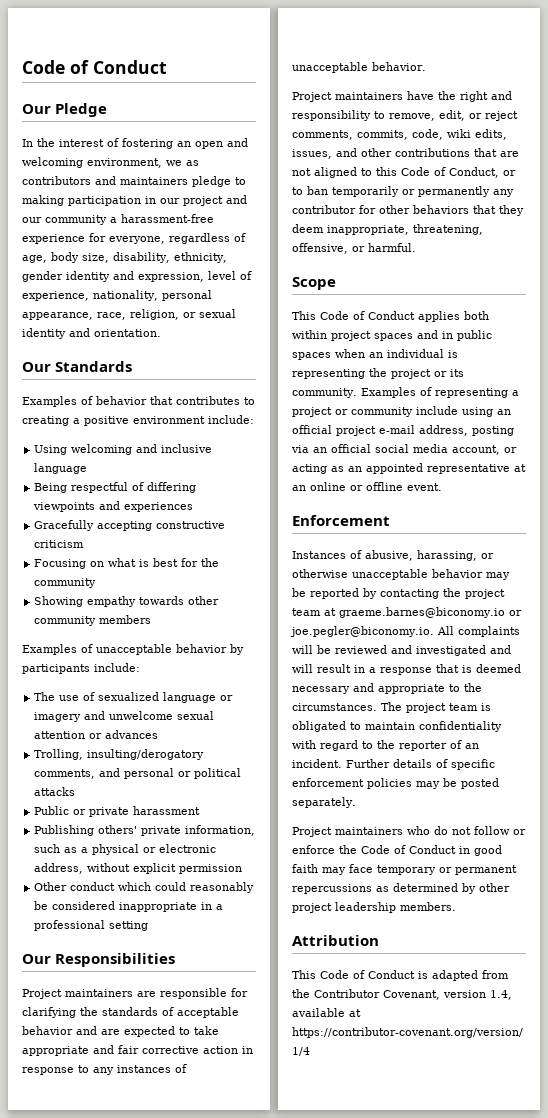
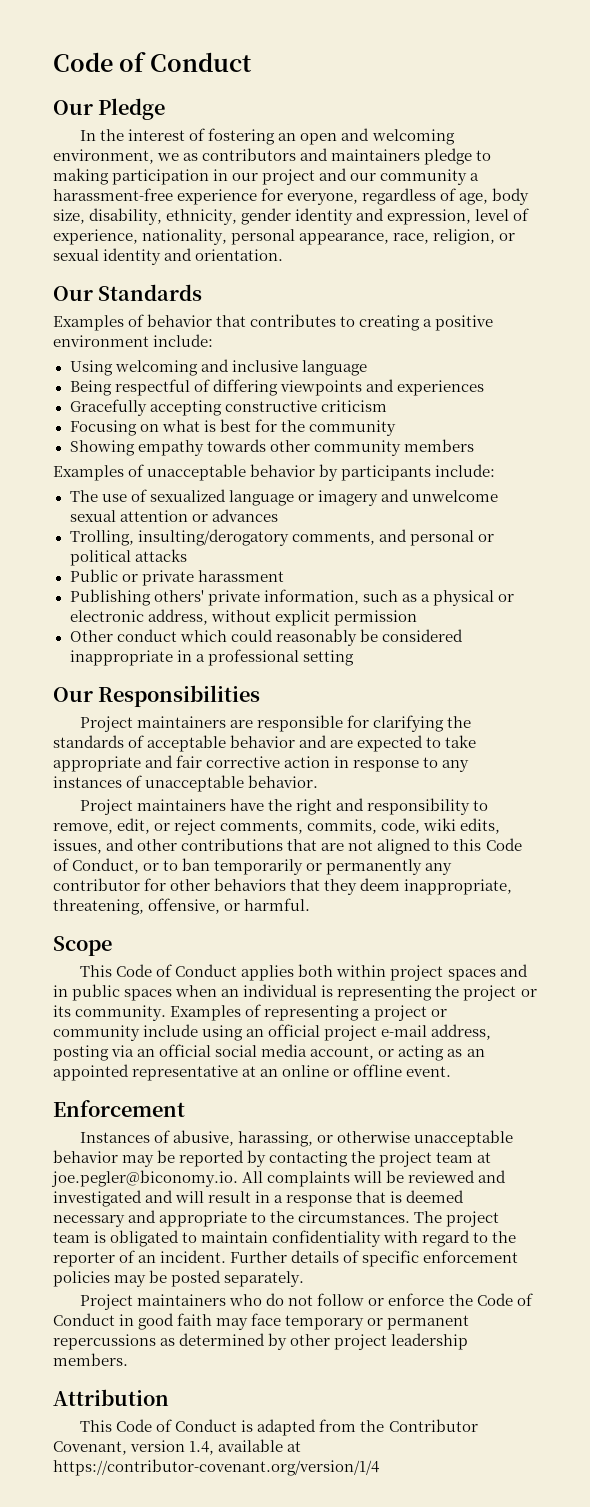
[339,607,522,618] graeme.barnes@biconomy.io or -> (492, 1157) none

